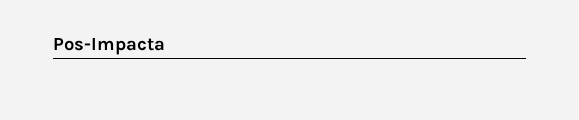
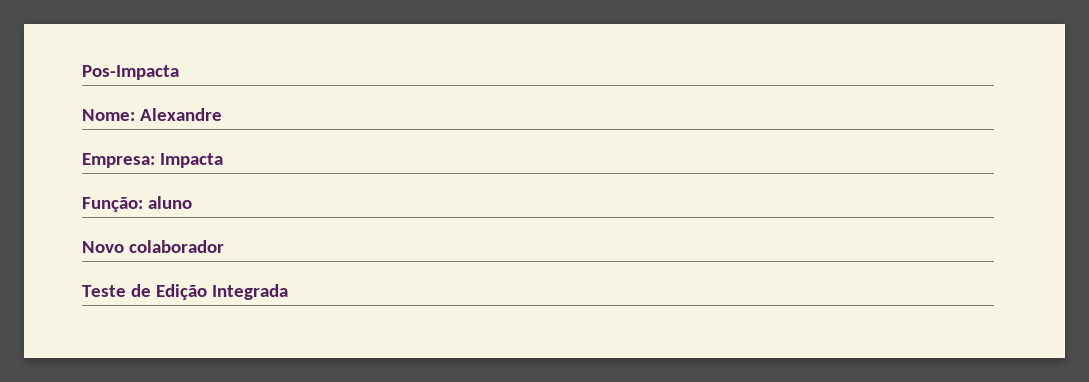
(165, 46) none -> [82,108,222,121] [82,153,223,168] [82,196,192,212] [82,240,224,253] [82,284,288,300] // Nome: Alexandre // Empresa: Impacta // Função: aluno // Novo colaborador // Teste de Edição Integrada

